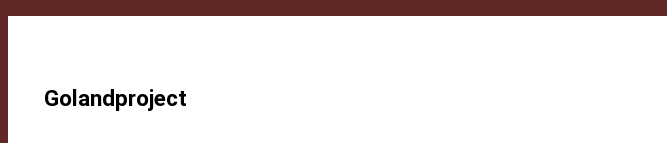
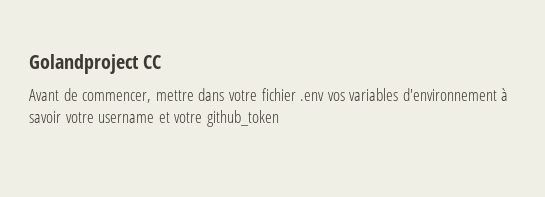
(187, 100) none -> [143,55,162,69] [29,88,509,103] [29,110,279,127] CC // Avant de commencer, mettre dans votre fichier .env vos variables d'environnement à savoir votre username et votre github_token

